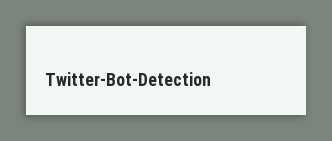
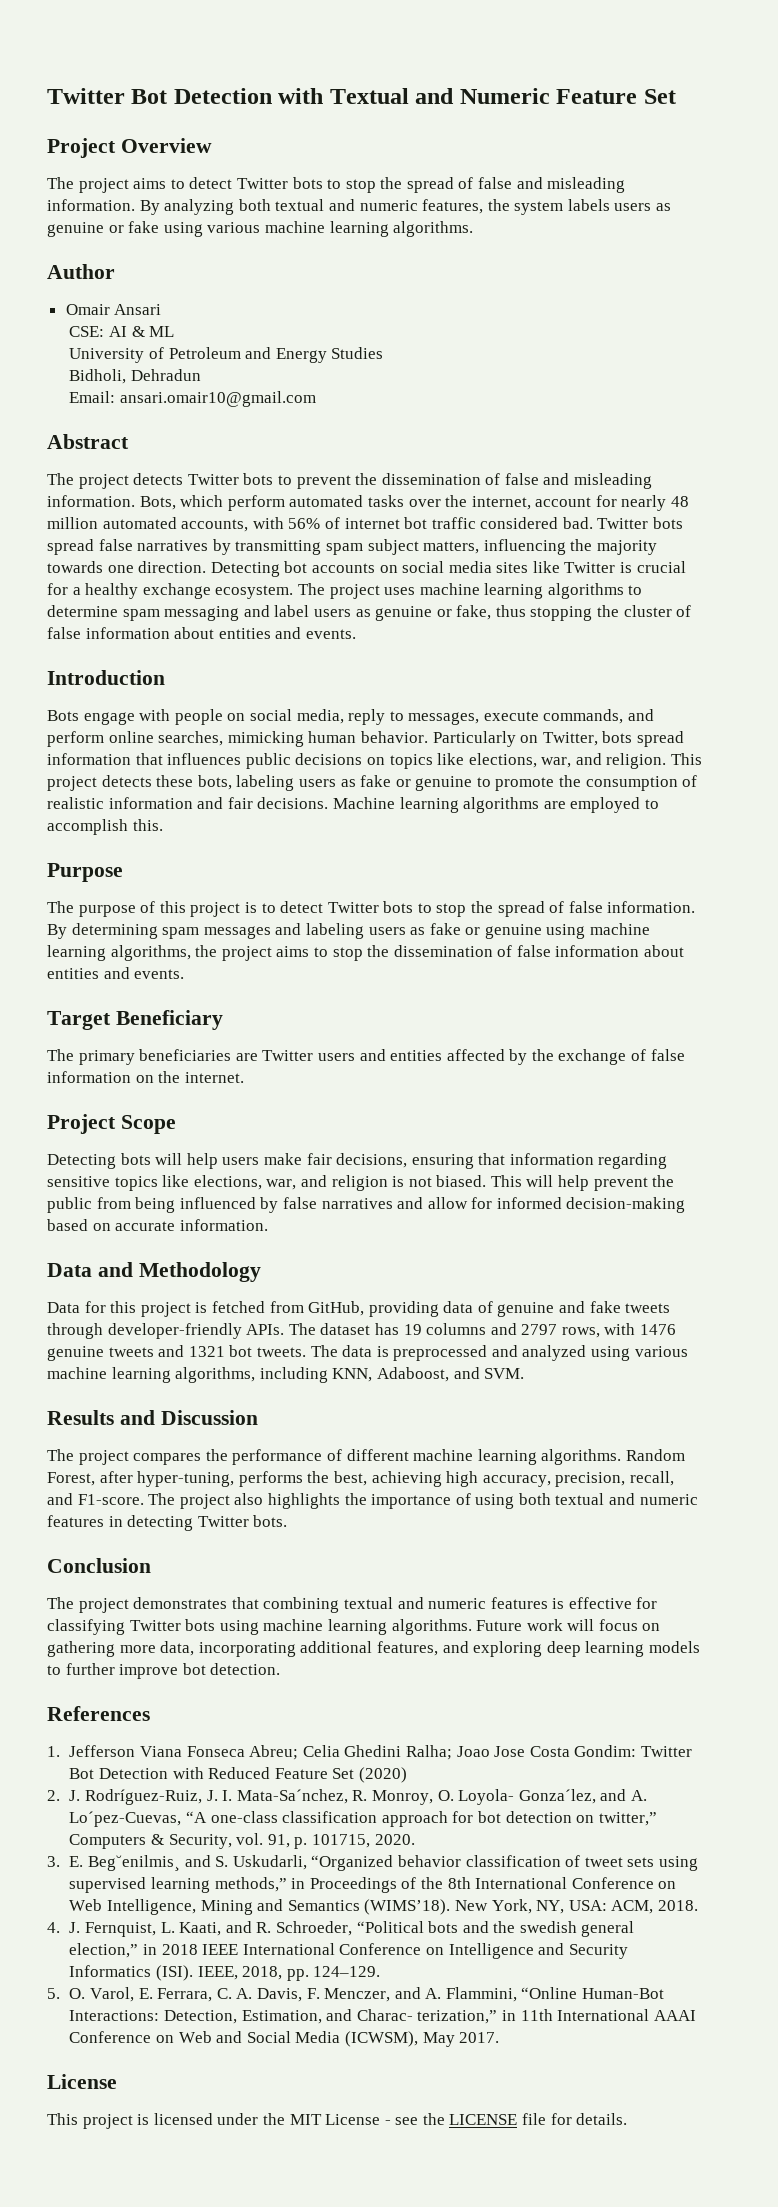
[45,72,211,86] Twitter-Bot-Detection -> [47,88,676,104] [47,138,212,158] [47,177,626,193] [47,199,672,215] [47,221,474,237] [47,264,115,279] [65,304,162,315] [69,326,175,337] [69,347,384,363] [69,369,201,384] [69,391,316,407] [47,434,129,449] [47,473,653,489] [47,495,690,511] [47,517,684,532] [47,539,657,555] [47,561,686,577] [47,583,643,599] [47,605,692,621] [47,627,356,639] [47,670,165,685] [47,709,655,725] [47,731,684,747] [47,753,703,769] [47,775,698,791] [47,797,659,813] [47,819,163,835] [47,863,123,882] [47,901,696,917] [47,923,651,939] [47,945,685,961] [47,967,185,979] [47,1010,223,1030] [47,1049,685,1065] [47,1071,244,1083] [47,1114,176,1134] [47,1153,668,1169] [47,1175,675,1191] [47,1197,686,1213] [47,1219,268,1231] [47,1262,261,1282] [47,1301,671,1317] [47,1323,677,1339] [47,1345,688,1361] [47,1367,525,1383] [47,1410,258,1425] [47,1449,685,1465] [47,1471,674,1487] [47,1493,698,1509] [47,1515,288,1531] [47,1558,151,1573] [47,1597,658,1613] [47,1619,661,1635] [47,1641,700,1657] [47,1663,281,1679] [47,1706,150,1721] [47,1745,692,1760] [69,1767,407,1783] [47,1789,647,1805] [69,1811,657,1827] [69,1833,415,1849] [47,1855,698,1871] [69,1877,677,1893] [69,1899,698,1915] [47,1921,635,1937] [69,1943,628,1959] [69,1965,381,1981] [47,1987,665,2002] [69,2009,696,2024] [69,2031,500,2047] [47,2074,117,2089] [47,2113,628,2129] Twitter Bot Detection with Textual and Numeric Feature Set // Project Overview // The project aims to detect Twitter bots to stop the spread of false and misleading information. By analyzing both textual and numeric features, the system labels users as genuine or fake using various machine learning algorithms. // Author // Omair Ansari // CSE: AI & ML // University of Petroleum and Energy Studies // Bidholi, Dehradun // Email: ansari.omair10@gmail.com // Abstract // The project detects Twitter bots to prevent the dissemination of false and misleading information. Bots, which perform automated tasks over the internet, account for nearly 48 million automated accounts, with 56% of internet bot traffic considered bad. Twitter bots spread false narratives by transmitting spam subject matters, influencing the majority towards one direction. Detecting bot accounts on social media sites like Twitter is crucial for a healthy exchange ecosystem. The project uses machine learning algorithms to determine spam messaging and label users as genuine or fake, thus stopping the cluster of false information about entities and events. // Introduction // Bots engage with people on social media, reply to messages, execute commands, and perform online searches, mimicking human behavior. Particularly on Twitter, bots spread information that influences public decisions on topics like elections, war, and religion. This project detects these bots, labeling users as fake or genuine to promote the consumption of realistic information and fair decisions. Machine learning algorithms are employed to accomplish this. // Purpose // The purpose of this project is to detect Twitter bots to stop the spread of false information. By determining spam messages and labeling users as fake or genuine using machine learning algorithms, the project aims to stop the dissemination of false information about entities and events. // Target Beneficiary // The primary beneficiaries are Twitter users and entities affected by the exchange of false information on the internet. // Project Scope // Detecting bots will help users make fair decisions, ensuring that information regarding sensitive topics like elections, war, and religion is not biased. This will help prevent the public from being influenced by false narratives and allow for informed decision-making based on accurate information. // Data and Methodology // Data for this project is fetched from GitHub, providing data of genuine and fake tweets through developer-friendly APIs. The dataset has 19 columns and 2797 rows, with 1476 genuine tweets and 1321 bot tweets. The data is preprocessed and analyzed using various machine learning algorithms, including KNN, Adaboost, and SVM. // Results and Discussion // The project compares the performance of different machine learning algorithms. Random Forest, after hyper-tuning, performs the best, achieving high accuracy, precision, recall, and F1-score. The project also highlights the importance of using both textual and numeric features in detecting Twitter bots. // Conclusion // The project demonstrates that combining textual and numeric features is effective for classifying Twitter bots using machine learning algorithms. Future work will focus on gathering more data, incorporating additional features, and exploring deep learning models to further improve bot detection. // References // 1. Jefferson Viana Fonseca Abreu; Celia Ghedini Ralha; Joao Jose Costa Gondim: Twitter Bot Detection with Reduced Feature Set (2020) // 2. J. Rodríguez-Ruiz, J. I. Mata-Sa´nchez, R. Monroy, O. Loyola- Gonza´lez, and A. Lo´pez-Cuevas, “A one-class classification approach for bot detection on twitter,” Computers & Security, vol. 91, p. 101715, 2020. // 3. E. Beg˘enilmis¸ and S. Uskudarli, “Organized behavior classification of tweet sets using supervised learning methods,” in Proceedings of the 8th International Conference on Web Intelligence, Mining and Semantics (WIMS’18). New York, NY, USA: ACM, 2018. // 4. J. Fernquist, L. Kaati, and R. Schroeder, “Political bots and the swedish general election,” in 2018 IEEE International Conference on Intelligence and Security Informatics (ISI). IEEE, 2018, pp. 124–129. // 5. O. Varol, E. Ferrara, C. A. Davis, F. Menczer, and A. Flammini, “Online Human-Bot Interactions: Detection, Estimation, and Charac- terization,” in 11th International AAAI Conference on Web and Social Media (ICWSM), May 2017. // License // This project is licensed under the MIT License - see the LICENSE file for details.

